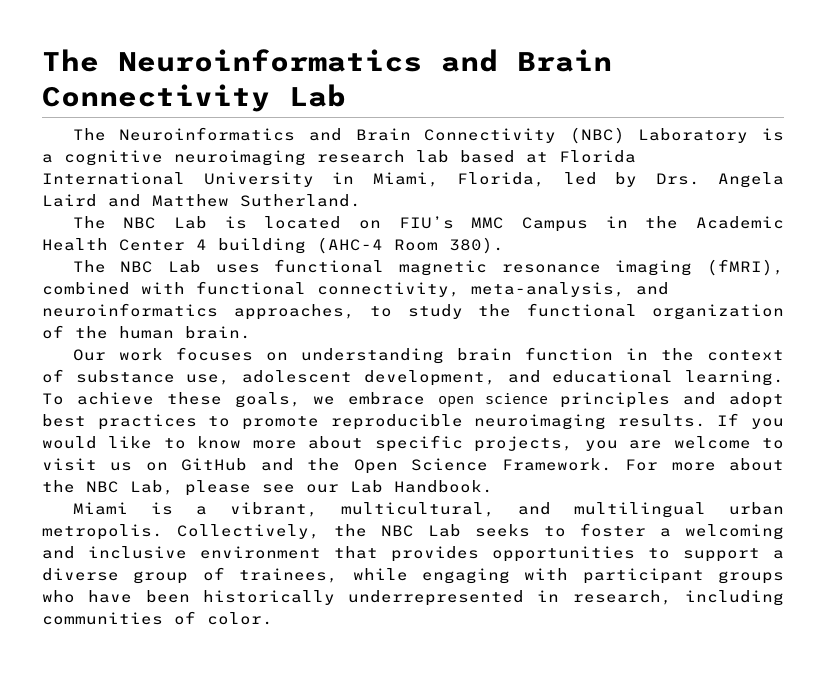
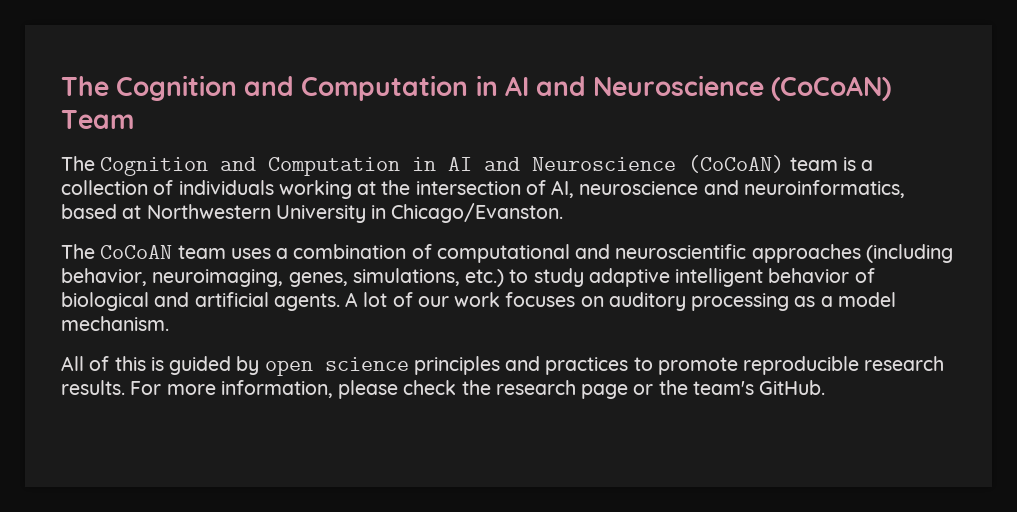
[42,49,612,72] [42,84,346,112] [72,127,784,144] [42,150,636,166] [42,172,784,188] [42,194,361,207] [72,216,784,232] [42,237,504,254] [72,259,784,276] [42,281,669,297] [42,303,784,320] [42,325,251,339] [72,347,785,364] [42,369,784,386] [42,392,426,408] The Neuroinformatics and Brain Connectivity Lab // The Neuroinformatics and Brain Connectivity (NBC) Laboratory is a cognitive neuroimaging research lab based at Florida International University in Miami, Florida, led by Drs. Angela Laird and Matthew Sutherland. // The NBC Lab is located on FIU’s MMC Campus in the Academic Health Center 4 building (AHC-4 Room 380). // The NBC Lab uses functional magnetic resonance imaging (fMRI), combined with functional connectivity, meta-analysis, and neuroinformatics approaches, to study the functional organization of the human brain. // Our work focuses on understanding brain function in the context of substance use, adolescent development, and educational learning. To achieve these goals, we embrace -> [61,75,892,101] [61,110,134,129] [61,155,874,176] [61,180,905,199] [61,203,564,223] [61,244,953,263] [61,268,875,287] [61,292,896,311] [61,316,169,331] [61,356,260,375] The Cognition and Computation in AI and Neuroscience (CoCoAN) Team // The Cognition and Computation in AI and Neuroscience (CoCoAN) team is a collection of individuals working at the intersection of AI, neuroscience and neuroinformatics, based at Northwestern University in Chicago/Evanston. // The CoCoAN team uses a combination of computational and neuroscientific approaches (including behavior, neuroimaging, genes, simulations, etc.) to study adaptive intelligent behavior of biological and artificial agents. A lot of our work focuses on auditory processing as a model mechanism. // All of this is guided by
[729,392,784,408] [42,414,86,427] adopt best -> (541, 363) none
[474,413,784,430] [42,435,785,452] [42,458,785,474] [42,480,493,496] [72,502,785,518] [42,523,784,540] [42,546,784,562] [42,567,784,584] [42,590,784,606] [42,611,273,625] neuroimaging results. If you would like to know more about specific projects, you are welcome to visit us on GitHub and the Open Science Framework. For more about the NBC Lab, please see our Lab Handbook. // Miami is a vibrant, multicultural, and multilingual urban metropolis. Collectively, the NBC Lab seeks to foster a welcoming and inclusive environment that provides opportunities to support a diverse group of trainees, while engaging with participant groups who have been historically underrepresented in research, including communities of color. -> [864,356,945,371] [61,380,826,399] research results. For more information, please check the research page or the team's GitHub.

